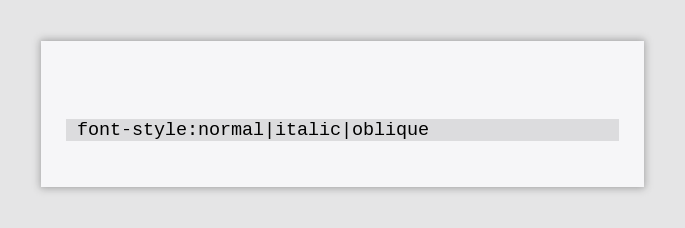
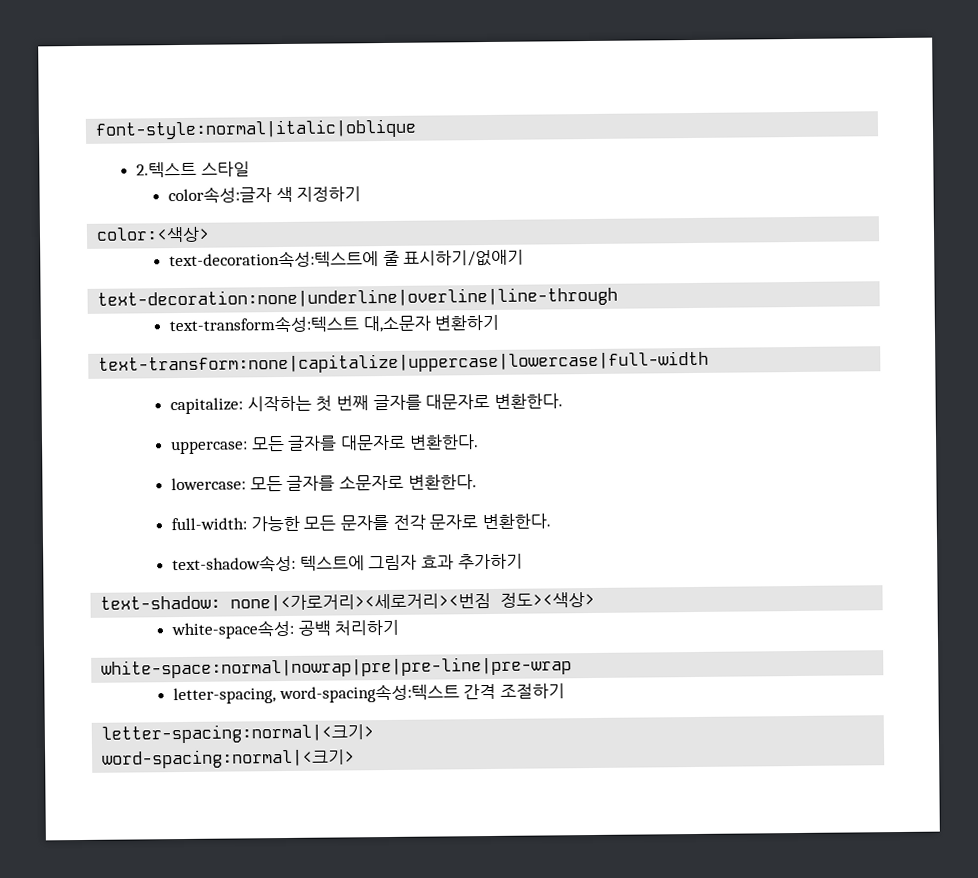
(429, 130) none -> [136,161,251,178] [168,186,362,204] [96,226,211,243] [169,249,525,269] [97,286,619,310] [169,314,500,334] [98,350,710,375] [170,393,563,415] [171,434,479,455] [171,474,477,492] [171,513,551,532] [172,553,523,573] [100,591,596,612] [171,619,400,640] [101,656,573,679] [173,683,565,705] [101,723,375,744] [102,748,356,769] // 2.텍스트 스타일 // color속성:글자 색 지정하기 // color:<색상> // text-decoration속성:텍스트에 줄 표시하기/없애기 // text-decoration:none|underline|overline|line-through // text-transform속성:텍스트 대,소문자 변환하기 // text-transform:none|capitalize|uppercase|lowercase|full-width // capitalize: 시작하는 첫 번째 글자를 대문자로 변환한다. // uppercase: 모든 글자를 대문자로 변환한다. // lowercase: 모든 글자를 소문자로 변환한다. // full-width: 가능한 모든 문자를 전각 문자로 변환한다. // text-shadow속성: 텍스트에 그림자 효과 추가하기 // text-shadow: none|<가로거리><세로거리><번짐 정도><색상> // white-space속성: 공백 처리하기 // white-space:normal|nowrap|pre|pre-line|pre-wrap // letter-spacing, word-spacing속성:텍스트 간격 조절하기 // letter-spacing:normal|<크기> // word-spacing:normal|<크기>

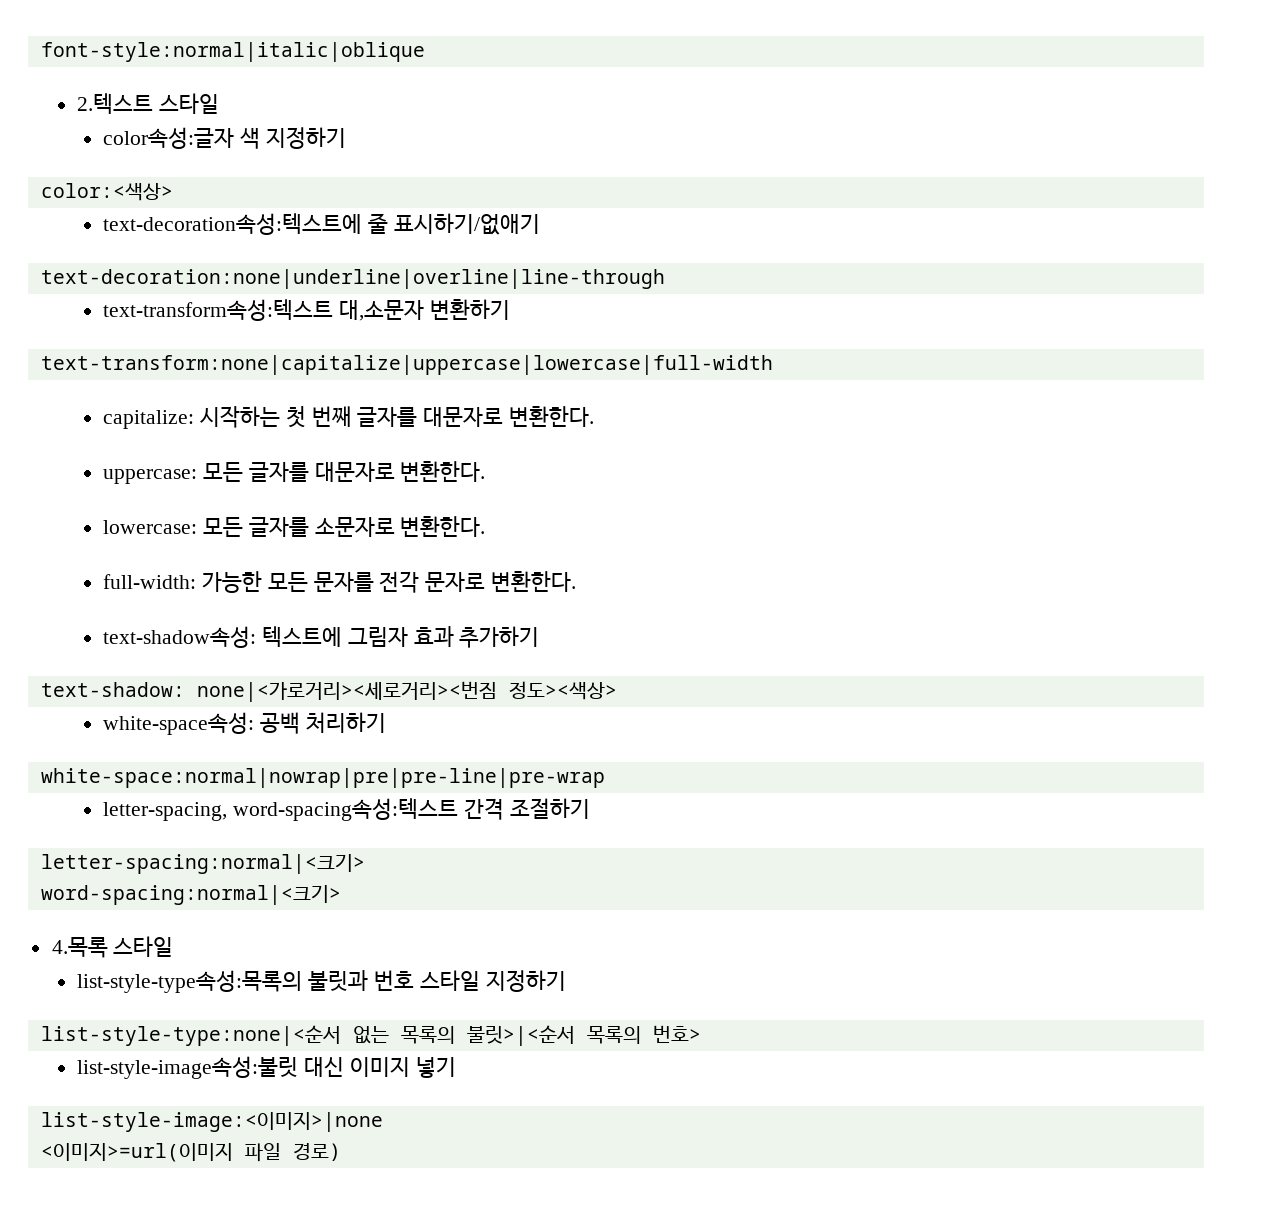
(356, 758) none -> [51,936,174,958] [77,970,566,993] [40,1025,701,1046] [77,1056,456,1079] [40,1112,383,1132] [40,1143,341,1162] // 4.목록 스타일 // list-style-type속성:목록의 불릿과 번호 스타일 지정하기 // list-style-type:none|<순서 없는 목록의 불릿>|<순서 목록의 번호> // list-style-image속성:불릿 대신 이미지 넣기 // list-style-image:<이미지>|none // <이미지>=url(이미지 파일 경로)

